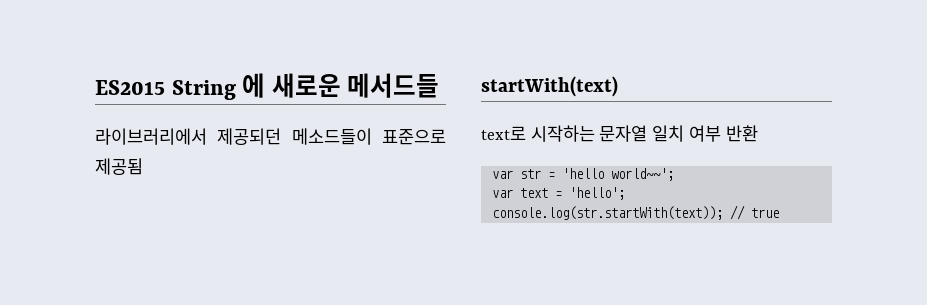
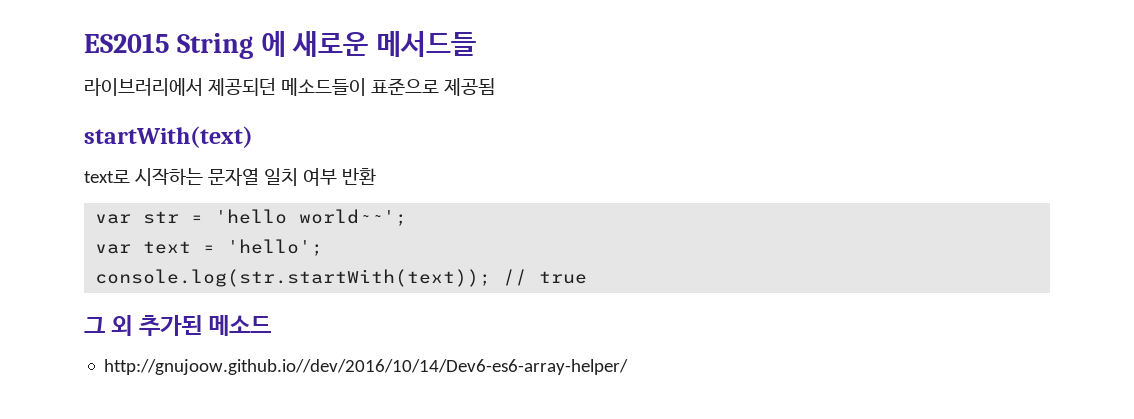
(779, 213) none -> [84,315,272,336] [104,359,629,375] // 그 외 추가된 메소드 // http://gnujoow.github.io//dev/2016/10/14/Dev6-es6-array-helper/

